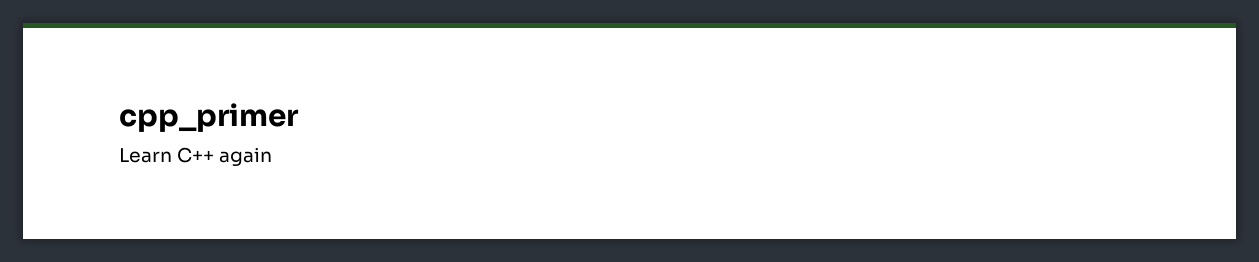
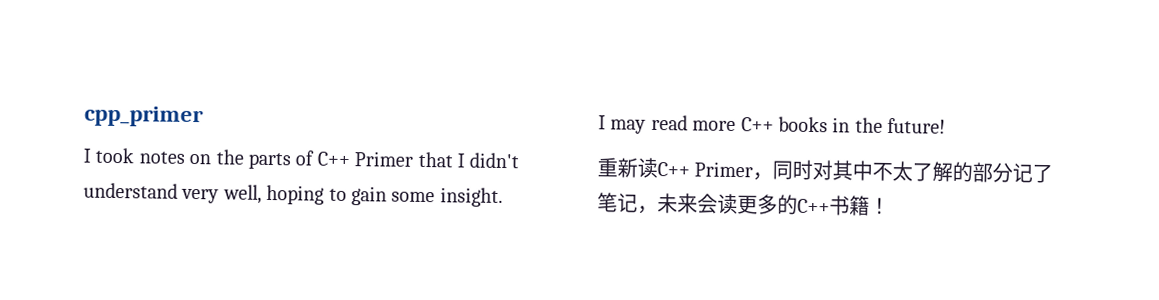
[119,147,273,166] Learn C++ again -> [83,147,520,170] [83,182,503,208] [598,114,947,134] [597,157,1054,184] [597,192,890,216] I took notes on the parts of C++ Primer that I didn't understand very well, hoping to gain some insight. // I may read more C++ books in the future! // 重新读C++ Primer，同时对其中不太了解的部分记了笔记，未来会读更多的C++书籍！

